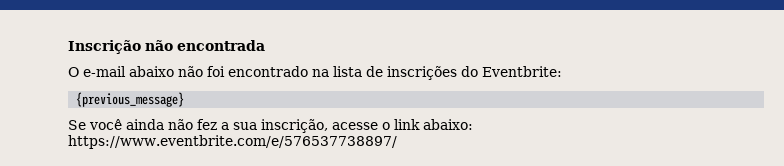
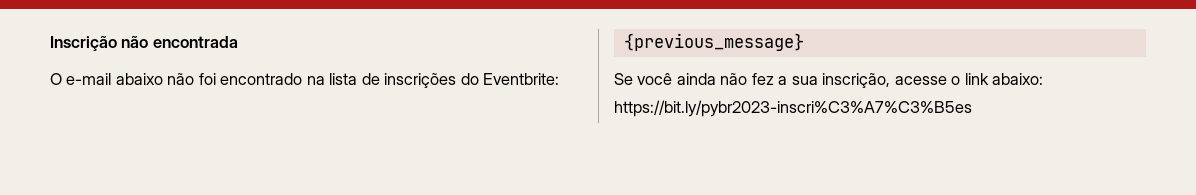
[68,135,397,149] https://www.eventbrite.com/e/576537738897/ -> [614,100,972,117] https://bit.ly/pybr2023-inscri%C3%A7%C3%B5es

